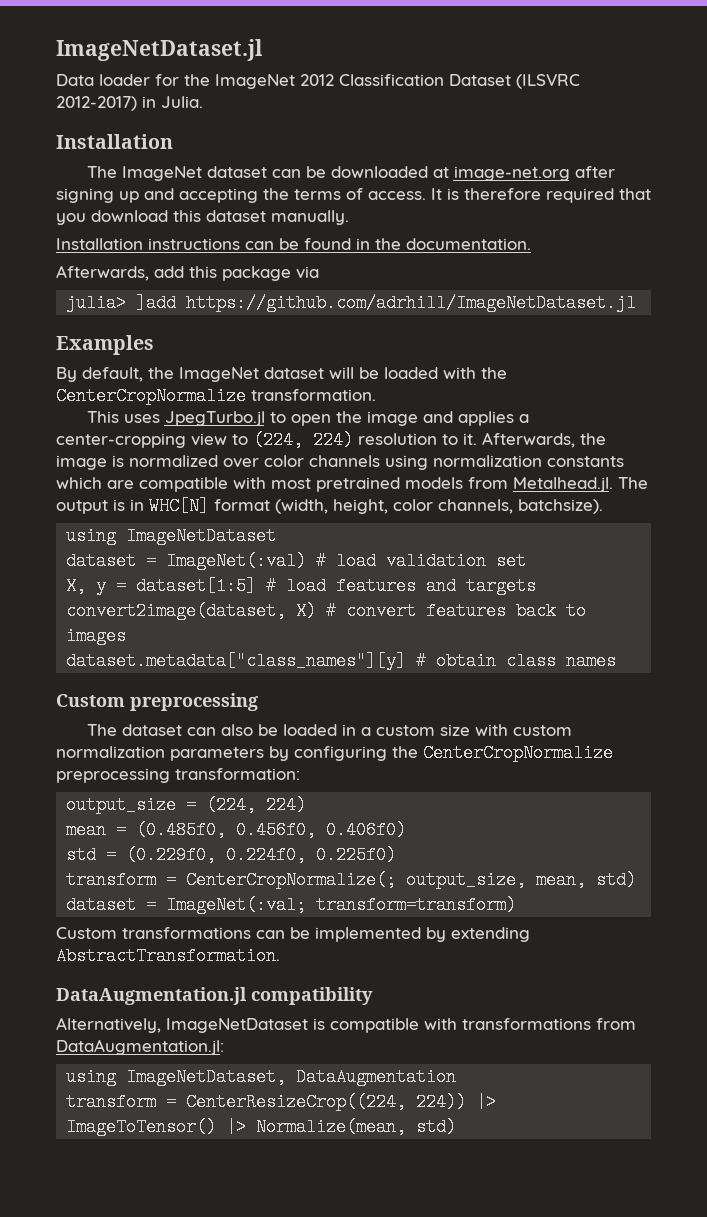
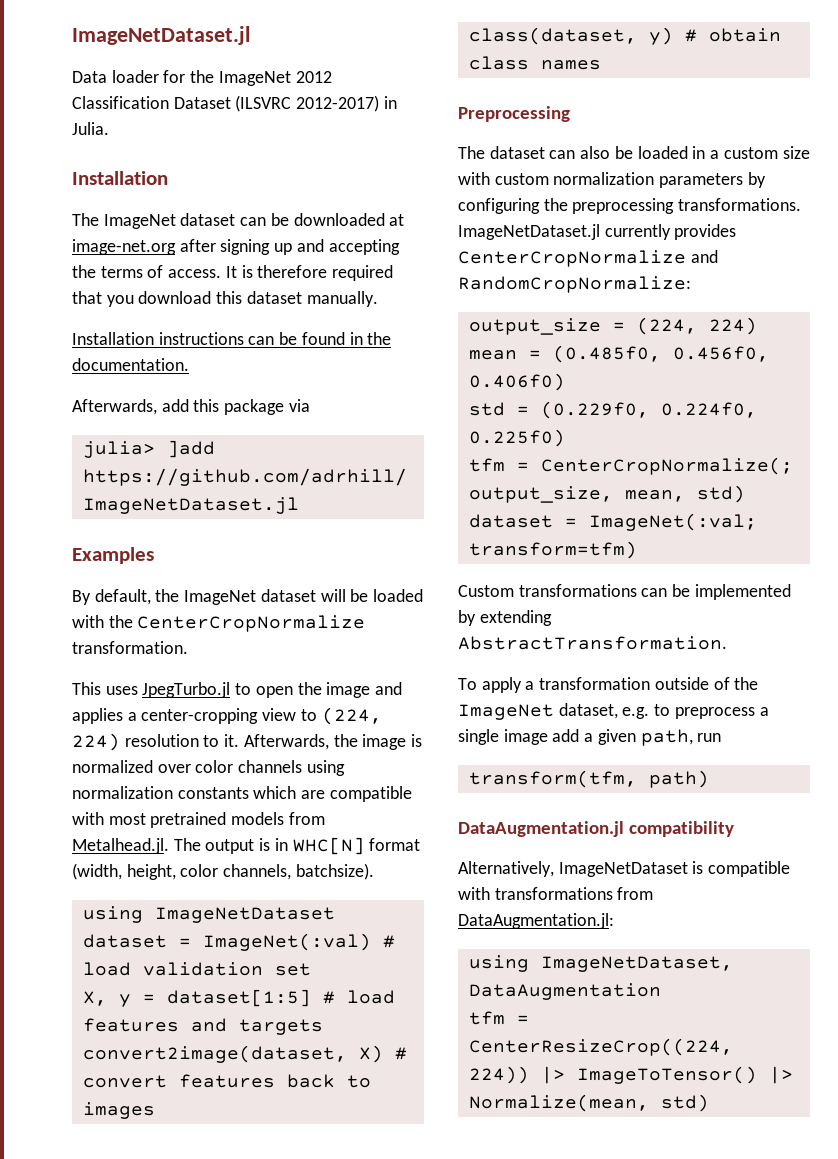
[66,652,407,670] dataset.metadata["class_names"][y] -> [468,27,673,45] class(dataset, y)
[56,693,258,711] Custom preprocessing -> [458,106,570,122] Preprocessing
[423,744,613,762] [56,768,300,783] CenterCropNormalize preprocessing transformation: -> [572,198,802,214] [458,224,737,240] [458,250,718,267] [458,276,691,293] preprocessing transformations. ImageNetDataset.jl currently provides CenterCropNormalize and RandomCropNormalize:
[66,871,157,889] transform -> [468,458,505,472] tfm
[316,896,517,914] transform=transform) -> [468,541,637,559] transform=tfm)
(280, 956) none -> [458,677,759,693] [458,703,769,720] [458,729,722,746] [468,770,709,788] // To apply a transformation outside of the ImageNet dataset, e.g. to preprocess a single image add a given path, run // transform(tfm, path)
[66,1093,157,1111] transform -> [468,1011,505,1025] tfm

